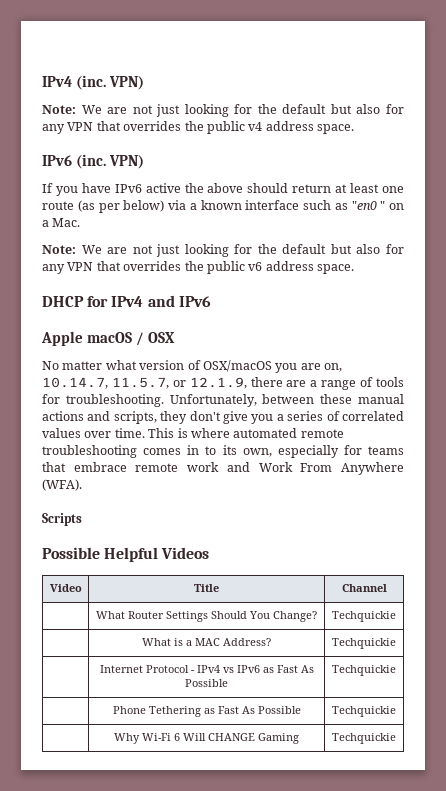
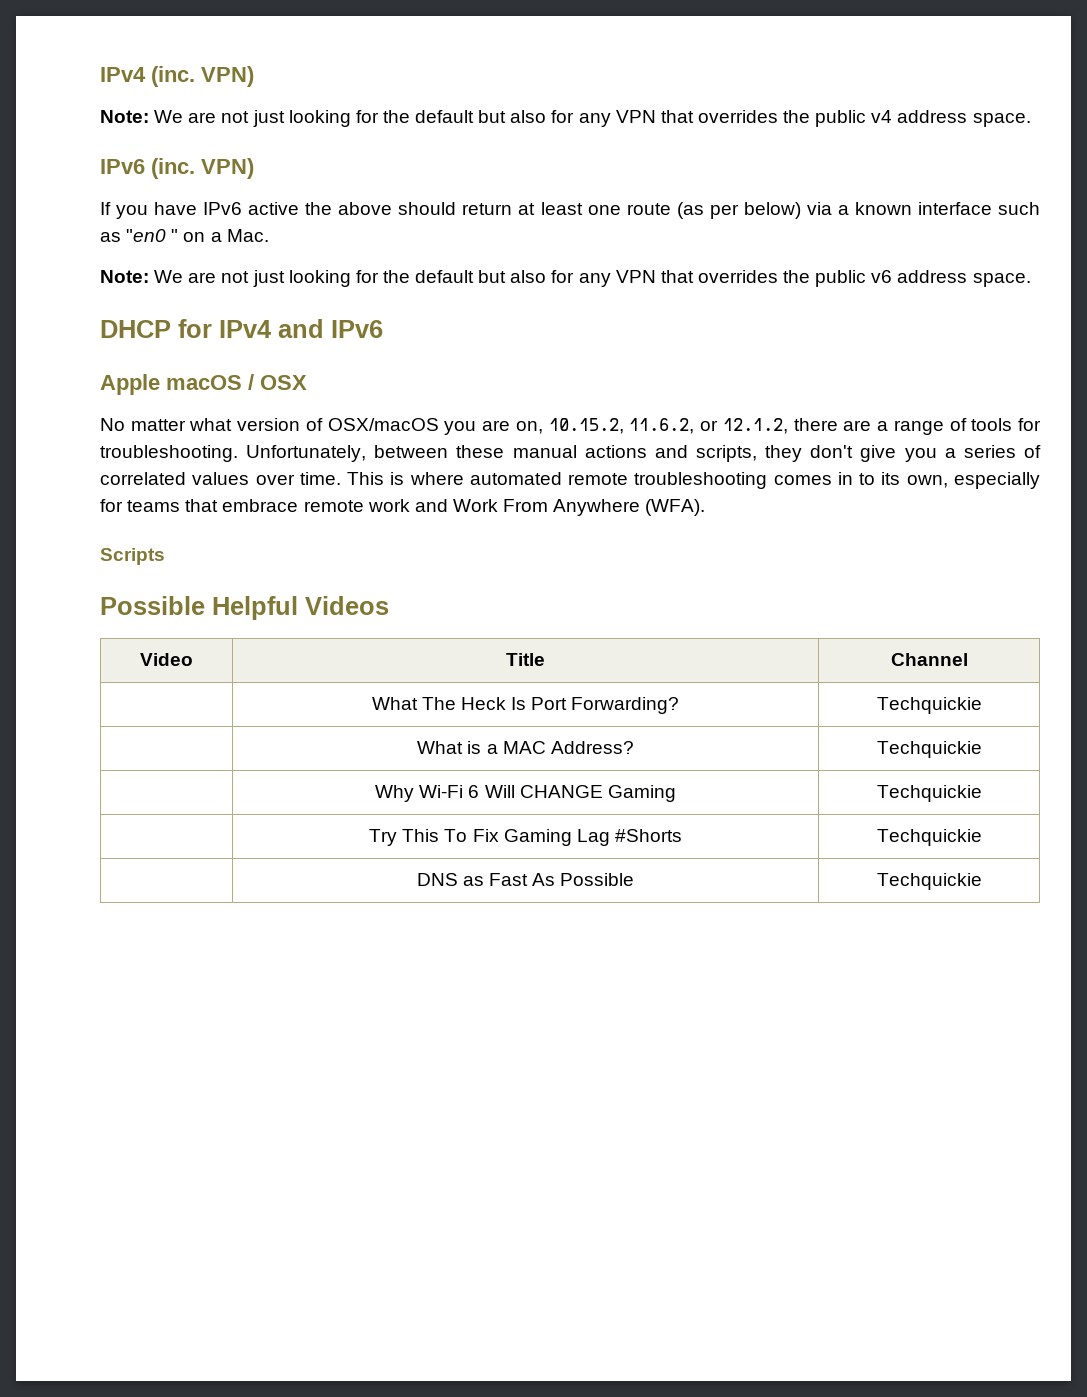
[42,377,247,389] 10.14.7, 11.5.7, or 12.1.9, -> [548,418,788,434] 10.15.2, 11.6.2, or 12.1.2,
[128,611,317,622] Router Settings Should You Change? -> [421,697,680,714] The Heck Is Port Forwarding?
[99,665,314,673] [185,679,228,687] [332,665,396,676] [112,706,301,717] [332,706,396,717] // | Internet Protocol - IPv4 vs IPv6 as Fast As Possible | Techquickie // | Phone Tethering as Fast As Possible | Techquickie -> (982, 749) none
(396, 738) none -> [369,829,682,846] [876,829,982,846] [416,873,635,886] [876,873,982,890] // | Try This To Fix Gaming Lag #Shorts | Techquickie // | DNS as Fast As Possible | Techquickie

